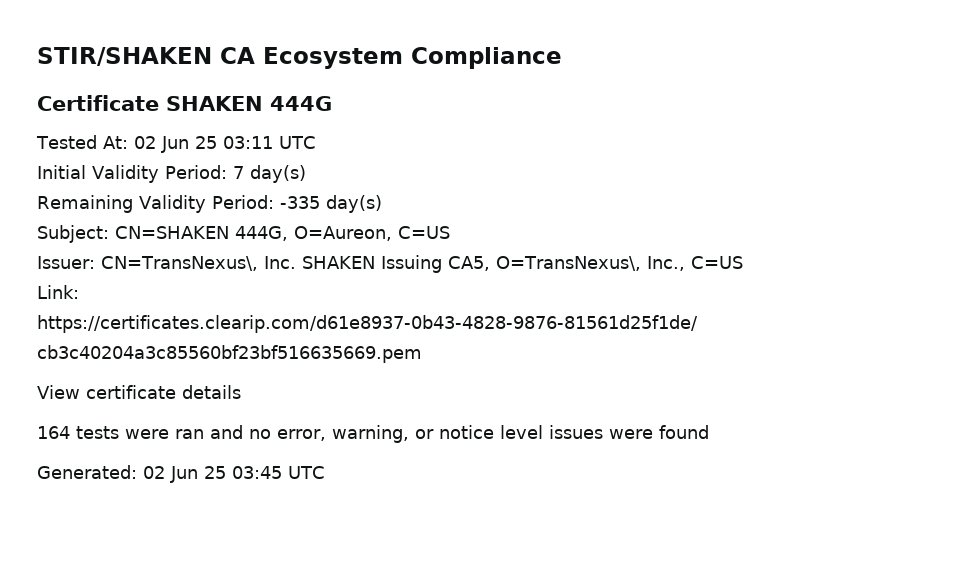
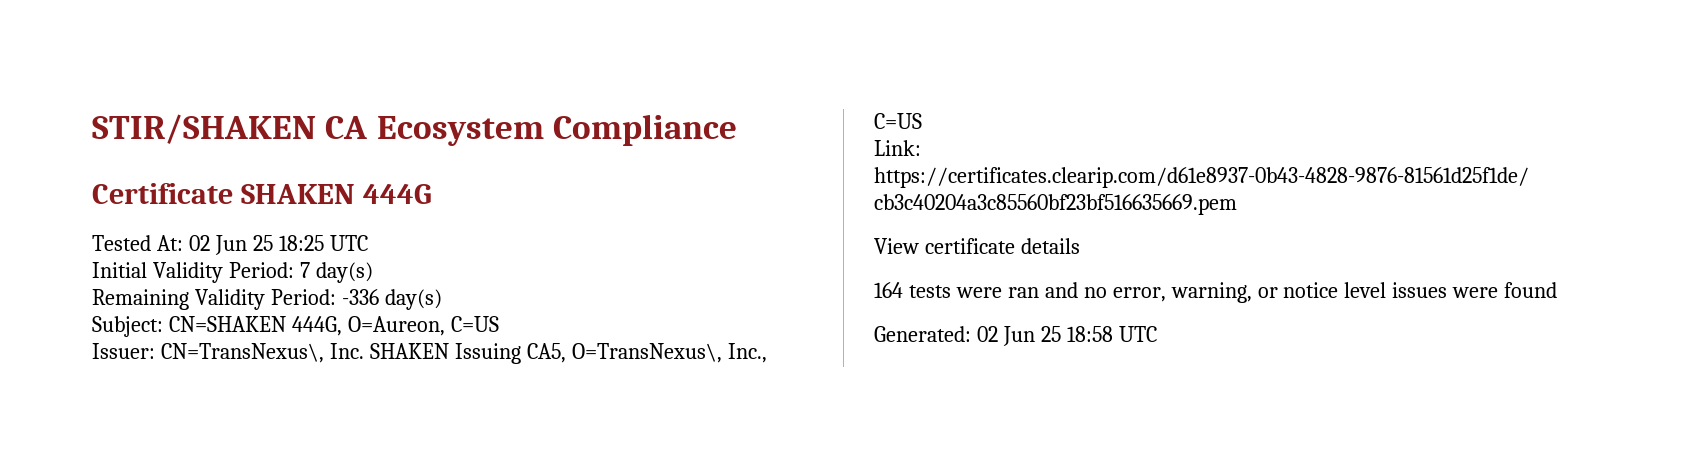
[222,136,273,149] 03:11 -> [278,235,324,251] 18:25
[279,196,320,209] -335 -> [341,289,379,305] -336
[232,466,282,479] 03:45 -> [1066,326,1113,342] 18:58

